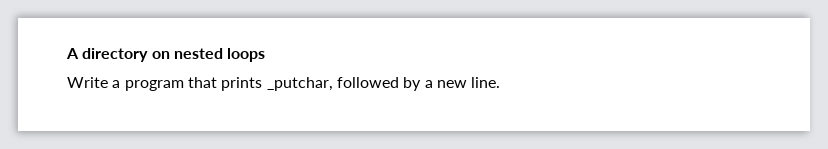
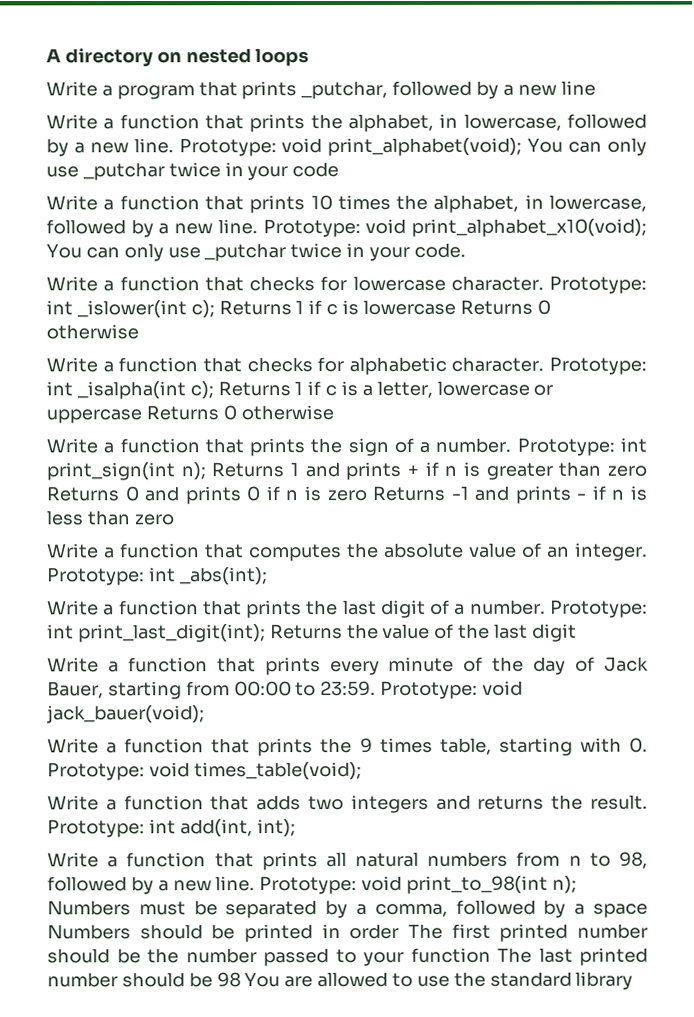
[471,77,501,88] line. -> [560,80,596,96] [46,113,647,133] [46,137,648,157] [46,162,340,181] [46,194,648,214] [46,218,647,238] [46,242,466,262] [46,275,647,294] [46,299,551,319] [46,324,139,340] [46,356,647,375] [46,380,554,400] [46,405,334,424] [46,437,647,457] [46,461,648,481] [46,485,647,505] [47,510,175,526] [47,542,648,562] [47,567,268,586] [47,599,648,619] [47,623,577,643] [47,656,649,676] [47,680,524,700] [46,705,205,724] [47,737,648,757] [47,761,362,781] [47,794,648,813] [47,819,296,838] [47,851,648,871] [47,875,577,895] [47,899,648,919] [47,923,649,943] [47,947,648,967] [47,971,634,990] line // Write a function that prints the alphabet, in lowercase, followed by a new line. Prototype: void print_alphabet(void); You can only use _putchar twice in your code // Write a function that prints 10 times the alphabet, in lowercase, followed by a new line. Prototype: void print_alphabet_x10(void); You can only use _putchar twice in your code. // Write a function that checks for lowercase character. Prototype: int _islower(int c); Returns 1 if c is lowercase Returns 0 otherwise // Write a function that checks for alphabetic character. Prototype: int _isalpha(int c); Returns 1 if c is a letter, lowercase or uppercase Returns 0 otherwise // Write a function that prints the sign of a number. Prototype: int print_sign(int n); Returns 1 and prints + if n is greater than zero Returns 0 and prints 0 if n is zero Returns -1 and prints - if n is less than zero // Write a function that computes the absolute value of an integer. Prototype: int _abs(int); // Write a function that prints the last digit of a number. Prototype: int print_last_digit(int); Returns the value of the last digit // Write a function that prints every minute of the day of Jack Bauer, starting from 00:00 to 23:59. Prototype: void jack_bauer(void); // Write a function that prints the 9 times table, starting with 0. Prototype: void times_table(void); // Write a function that adds two integers and returns the result. Prototype: int add(int, int); // Write a function that prints all natural numbers from n to 98, followed by a new line. Prototype: void print_to_98(int n); Numbers must be separated by a comma, followed by a space Numbers should be printed in order The first printed number should be the number passed to your function The last printed number should be 98 You are allowed to use the standard library

